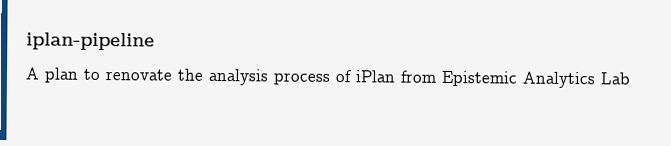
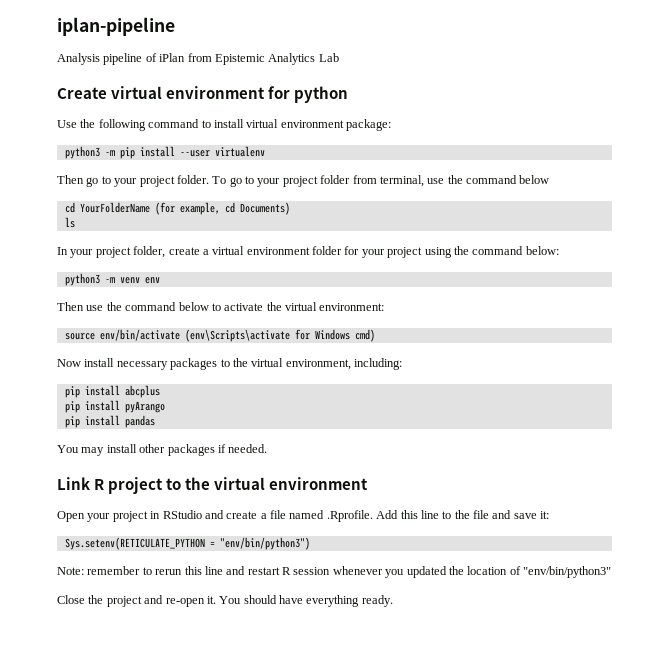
[25,67,331,86] A plan to renovate the analysis process -> [57,53,143,65] Analysis pipeline
(631, 78) none -> [57,86,349,103] [57,119,391,131] [64,146,265,159] [57,175,550,187] [64,202,290,215] [64,217,75,228] [57,246,559,258] [64,273,160,286] [57,302,385,311] [64,329,375,342] [57,358,402,370] [64,385,160,398] [64,400,165,413] [64,415,155,428] [57,444,268,456] [57,477,369,494] [57,510,550,522] [64,537,310,550] [57,566,611,578] [57,595,393,607] // Create virtual environment for python // Use the following command to install virtual environment package: // python3 -m pip install --user virtualenv // Then go to your project folder. To go to your project folder from terminal, use the command below // cd YourFolderName (for example, cd Documents) // ls // In your project folder, create a virtual environment folder for your project using the command below: // python3 -m venv env // Then use the command below to activate the virtual environment: // source env/bin/activate (env\Scripts\activate for Windows cmd) // Now install necessary packages to the virtual environment, including: // pip install abcplus // pip install pyArango // pip install pandas // You may install other packages if needed. // Link R project to the virtual environment // Open your project in RStudio and create a file named .Rprofile. Add this line to the file and save it: // Sys.setenv(RETICULATE_PYTHON = "env/bin/python3") // Note: remember to rerun this line and restart R session whenever you updated the location of "env/bin/python3" // Close the project and re-open it. You should have everything ready.

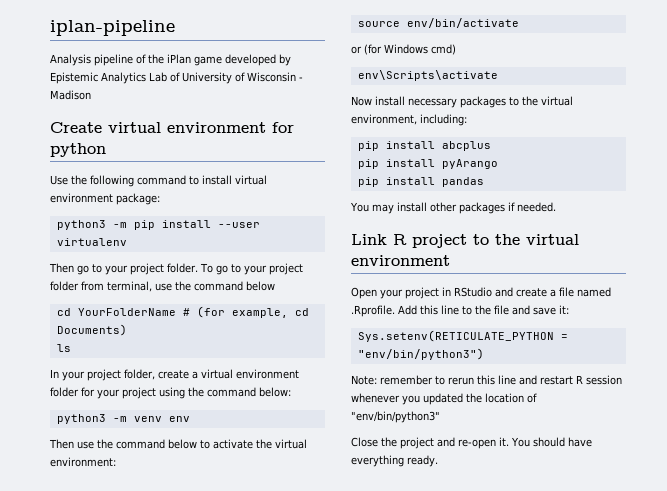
[159,53,339,65] iPlan from Epistemic Analytics Lab -> [148,54,291,66] [50,72,303,84] [50,90,91,100] the iPlan game developed by Epistemic Analytics Lab of University of Wisconsin - Madison
(150, 207) none -> [182,308,190,316] #
[184,329,310,342] (env\Scripts\activate for -> [351,44,382,55] // or (for
(375, 335) none -> [357,70,498,81] // env\Scripts\activate

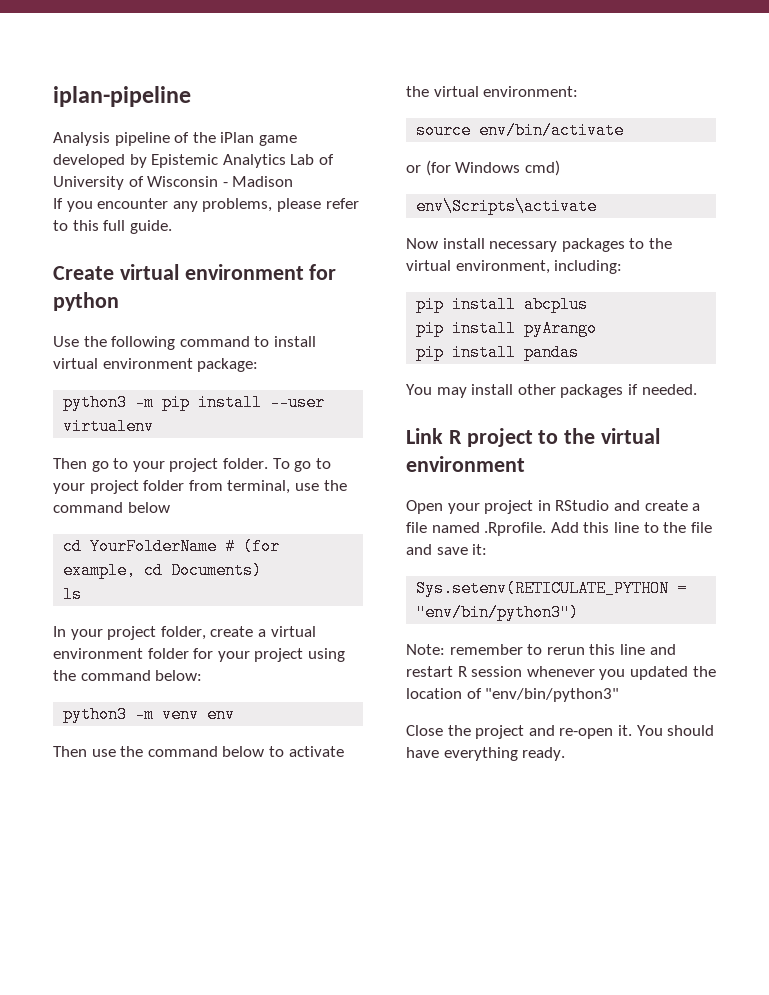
(91, 95) none -> [53,198,359,212] [53,220,172,234] // If you encounter any problems, please refer to this full guide.

